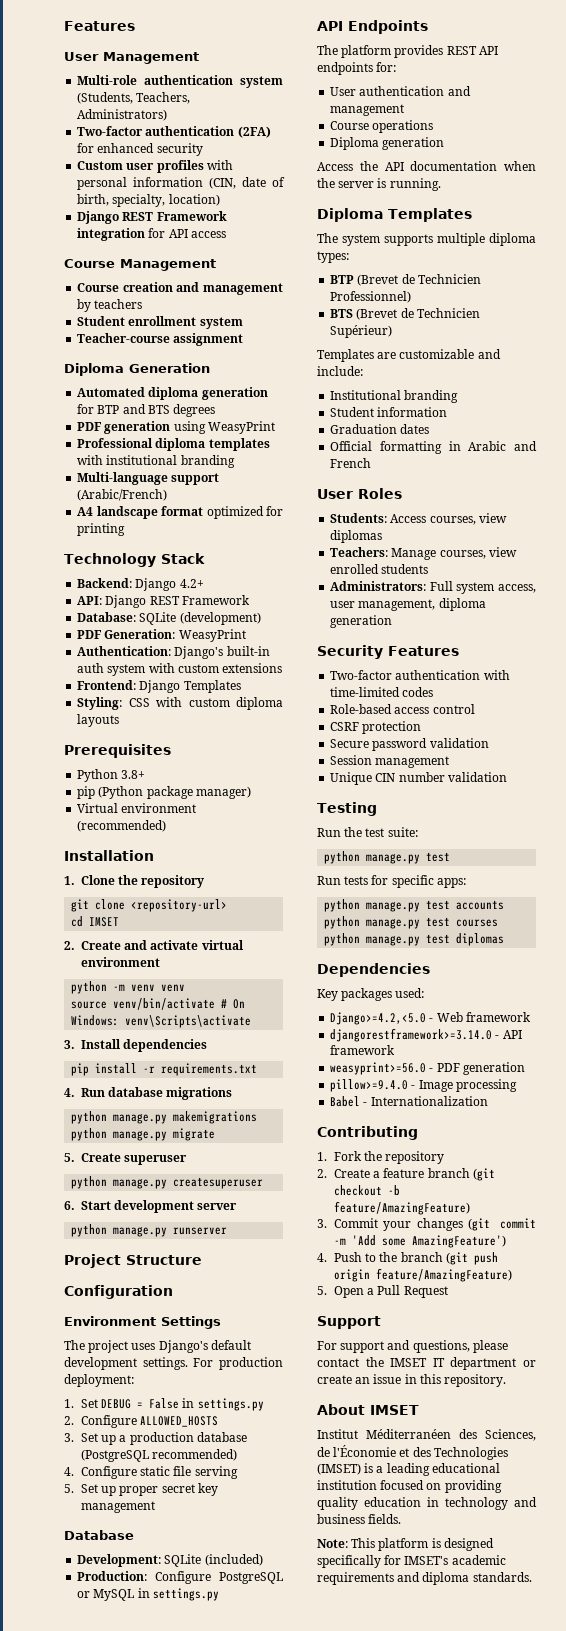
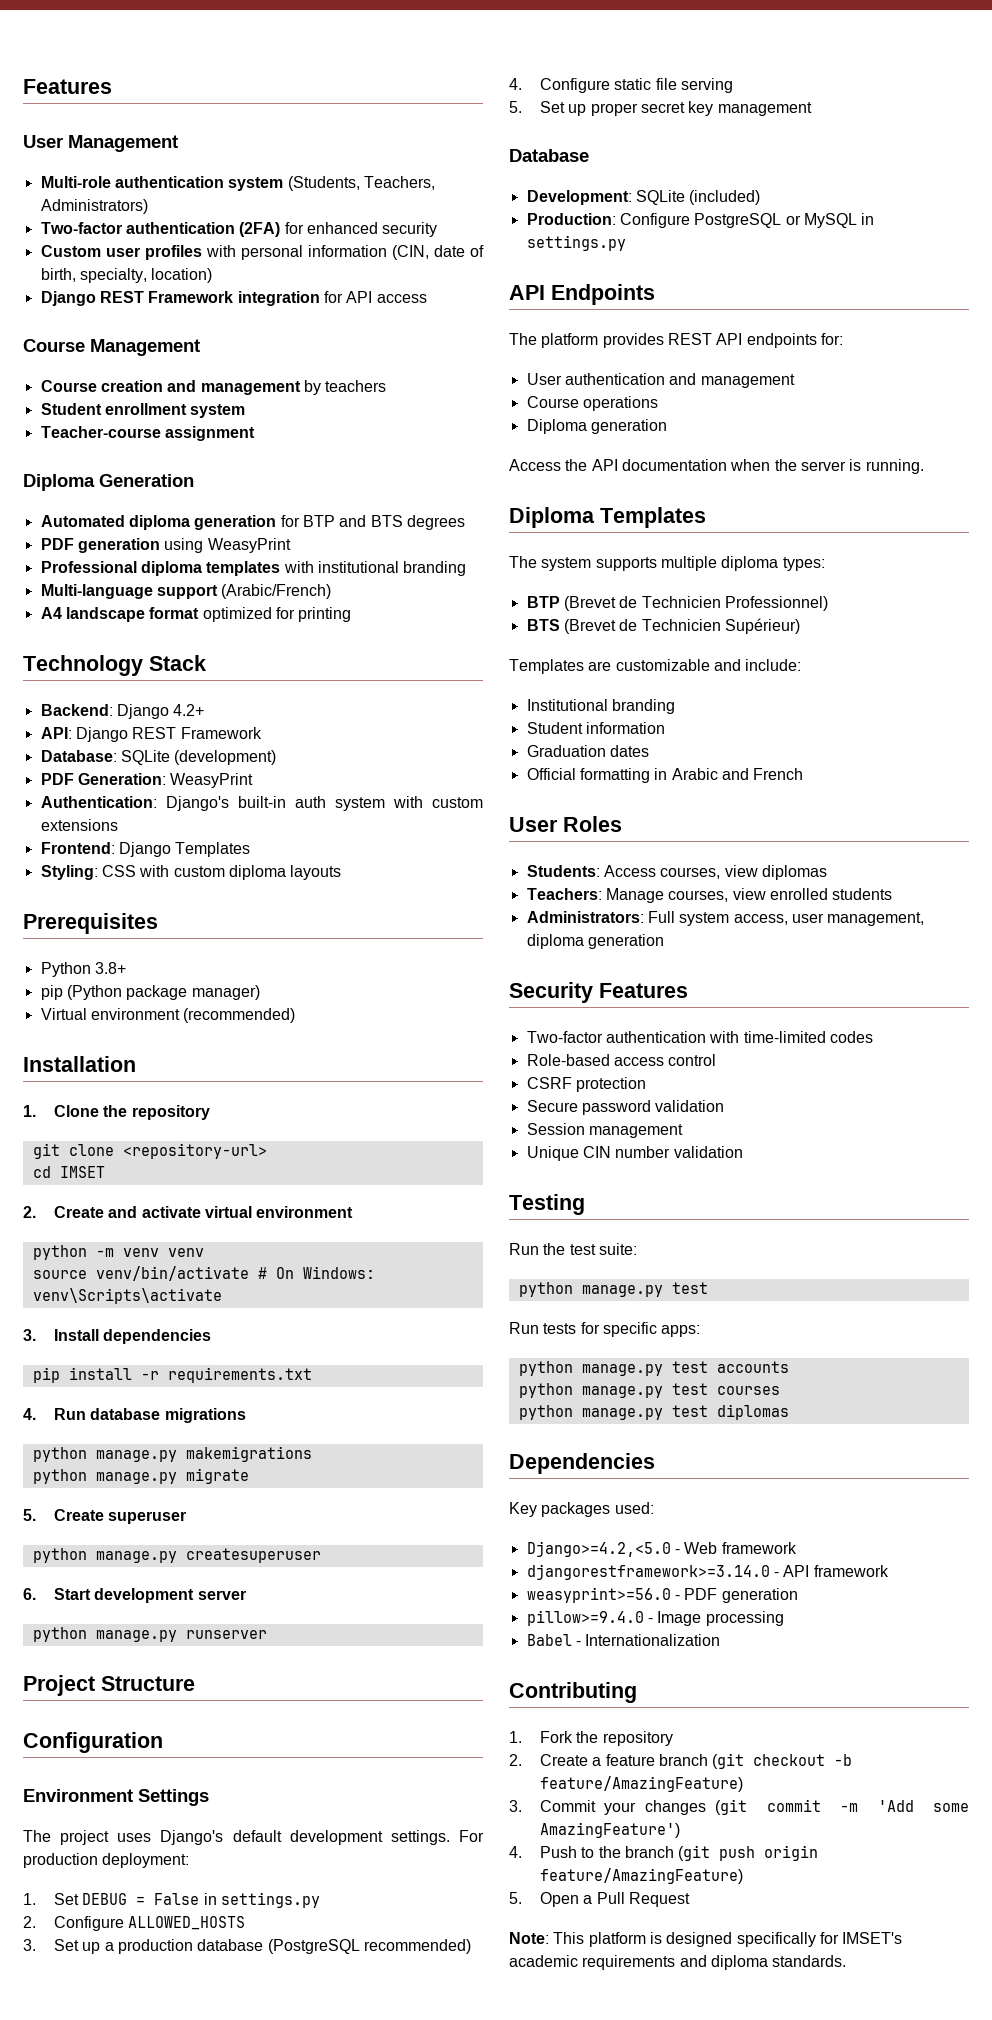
[317,1316,381,1329] [317,1340,508,1353] [317,1357,536,1370] [317,1374,507,1387] [317,1404,419,1415] [317,1429,536,1441] [317,1445,508,1460] [317,1463,500,1476] [317,1480,502,1493] [317,1497,537,1510] [317,1514,402,1524] // Support // For support and questions, please contact the IMSET IT department or create an issue in this repository. // About IMSET // Institut Méditerranéen des Sciences, de l'Économie et des Technologies (IMSET) is a leading educational institution focused on providing quality education in technology and business fields. -> (691, 1899) none

